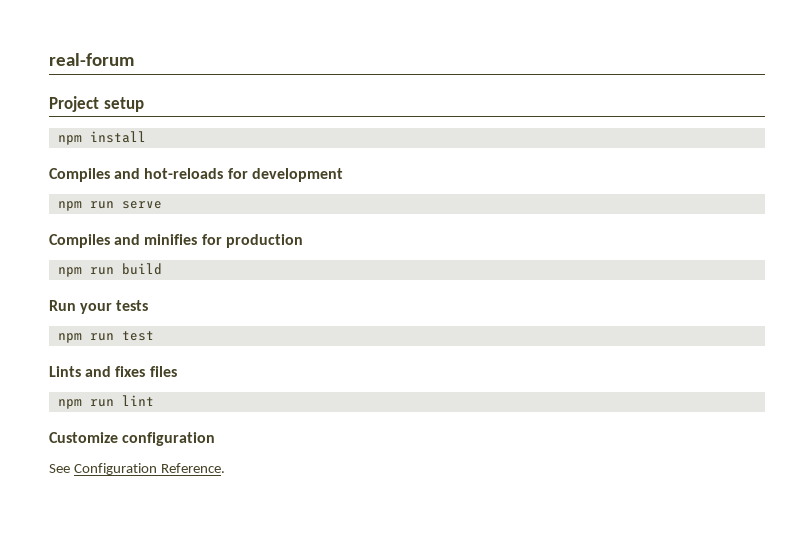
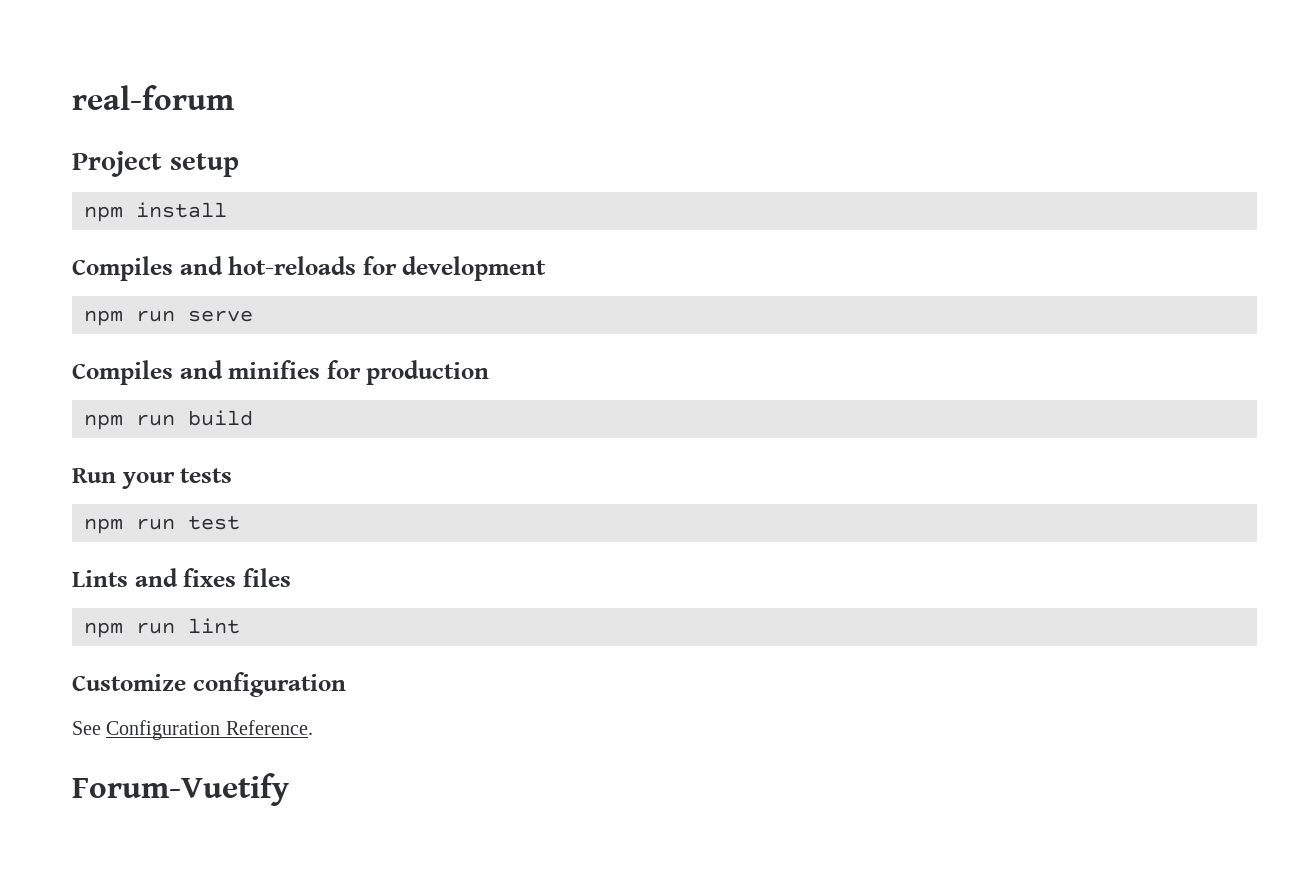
(225, 468) none -> [72,773,289,806] // Forum-Vuetify

